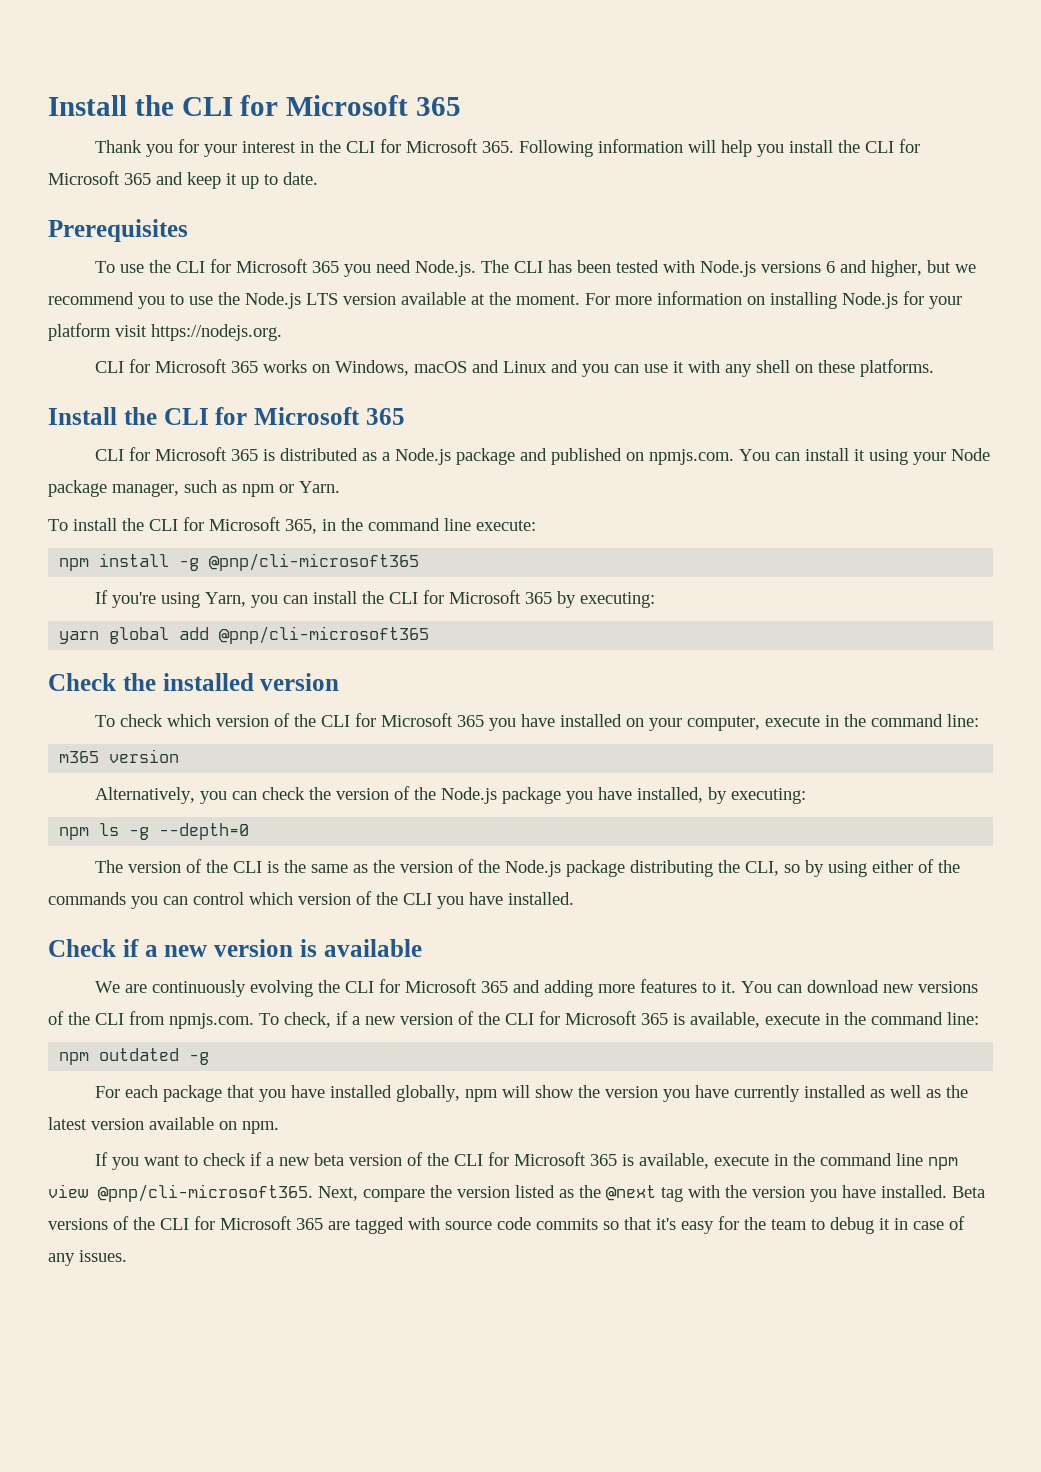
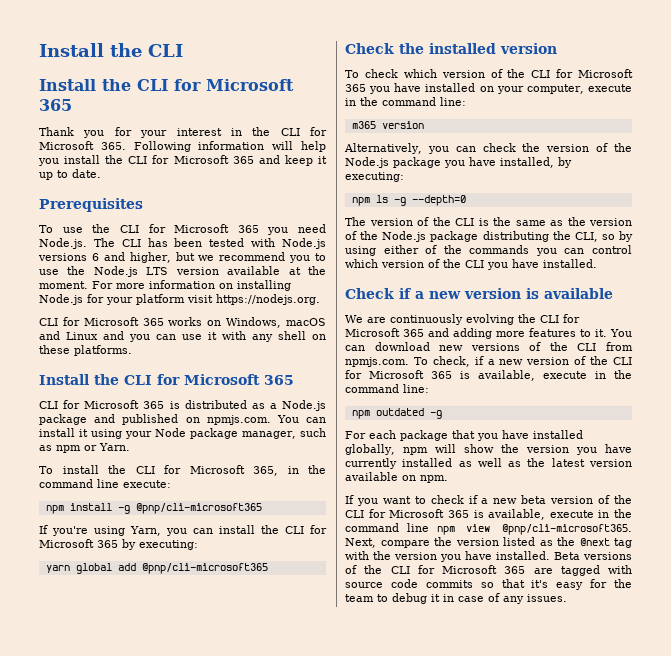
[48,95,233,116] Install the CLI -> [39,43,183,57] [39,79,168,91] Install the CLI // Install the CLI

